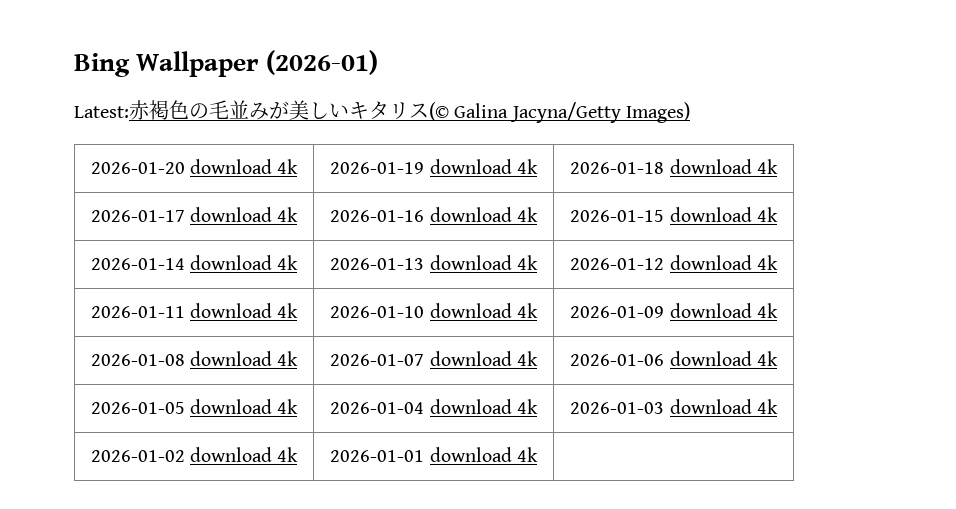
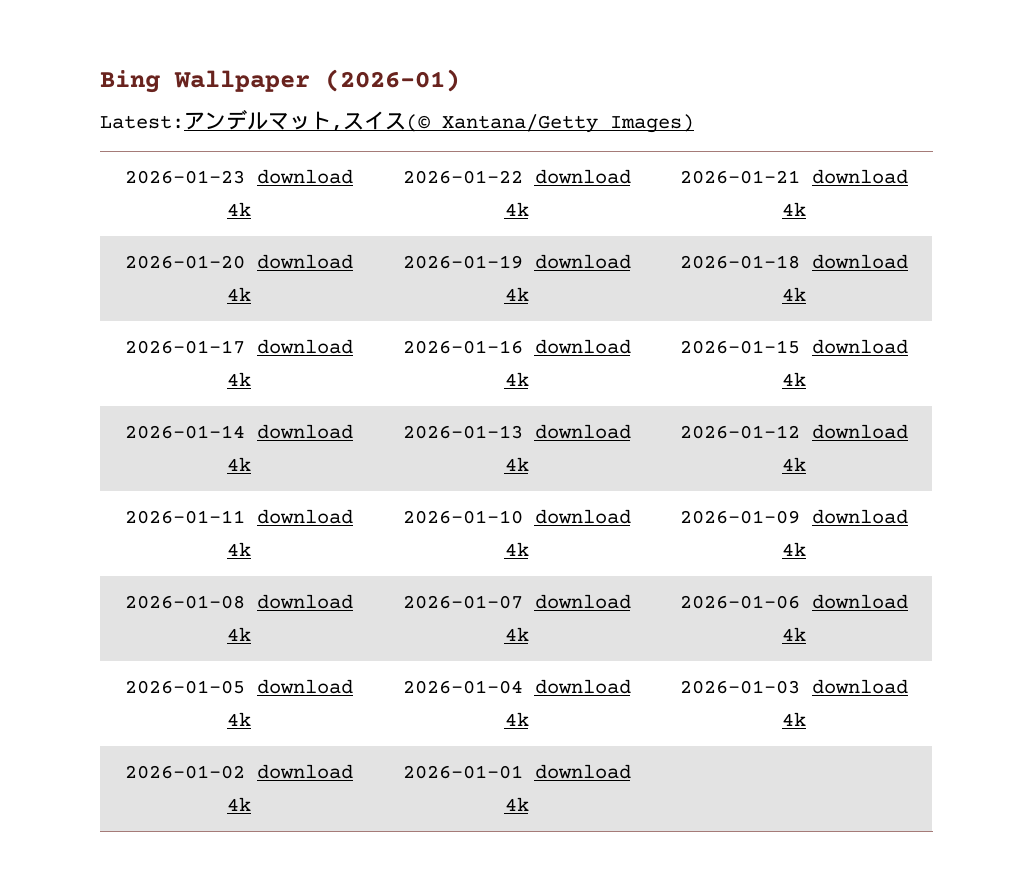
[129,100,691,123] 赤褐色の毛並みが美しいキタリス(© Galina Jacyna/Getty Images) -> [184,109,694,133] [125,169,353,184] [227,202,251,216] [402,169,631,184] [504,202,529,216] [680,169,908,184] [782,202,806,216] アンデルマット,スイス(© Xantana/Getty Images) // 2026-01-23 download 4k | 2026-01-22 download 4k | 2026-01-21 download 4k

